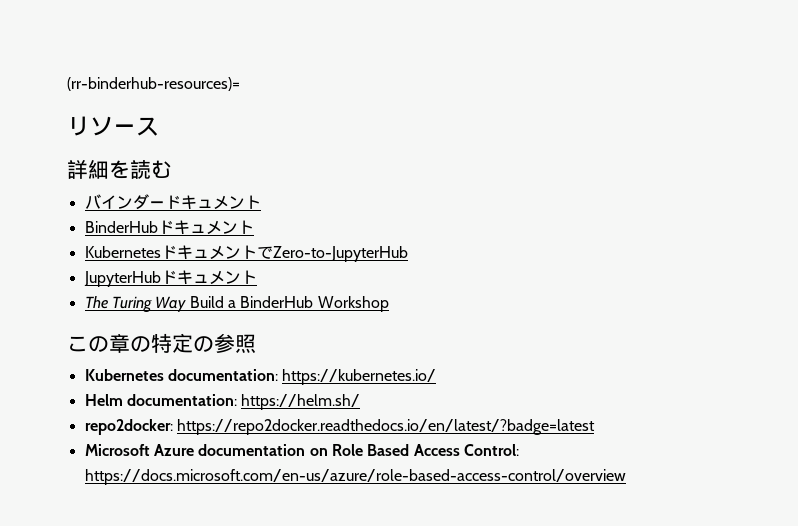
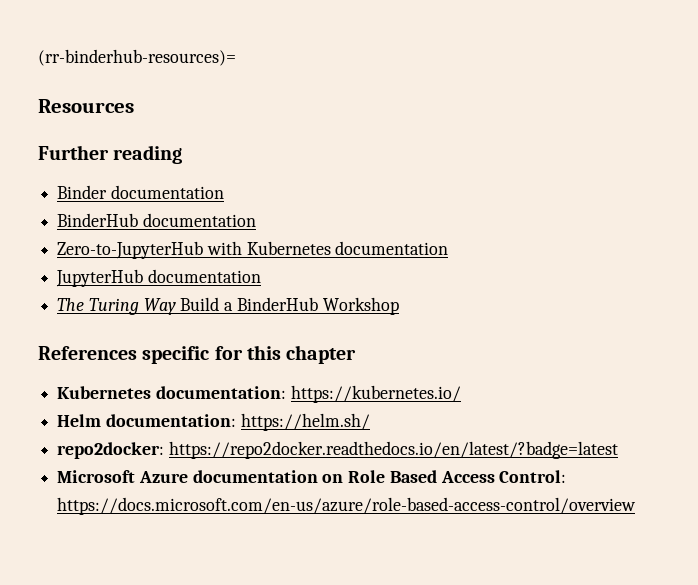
[67,116,159,136] [67,160,172,179] [84,194,261,210] [84,220,254,235] [84,245,408,262] [83,270,257,287] リソース // 詳細を読む // バインダードキュメント // BinderHubドキュメント // KubernetesドキュメントでZero-to-JupyterHub // JupyterHubドキュメント -> [38,99,134,113] [38,145,183,164] [57,185,224,199] [57,213,256,227] [57,241,449,259] [56,269,261,287] Resources // Further reading // Binder documentation // BinderHub documentation // Zero-to-JupyterHub with Kubernetes documentation // JupyterHub documentation
[67,333,256,353] この章の特定の参照 -> [38,345,357,364] References specific for this chapter

